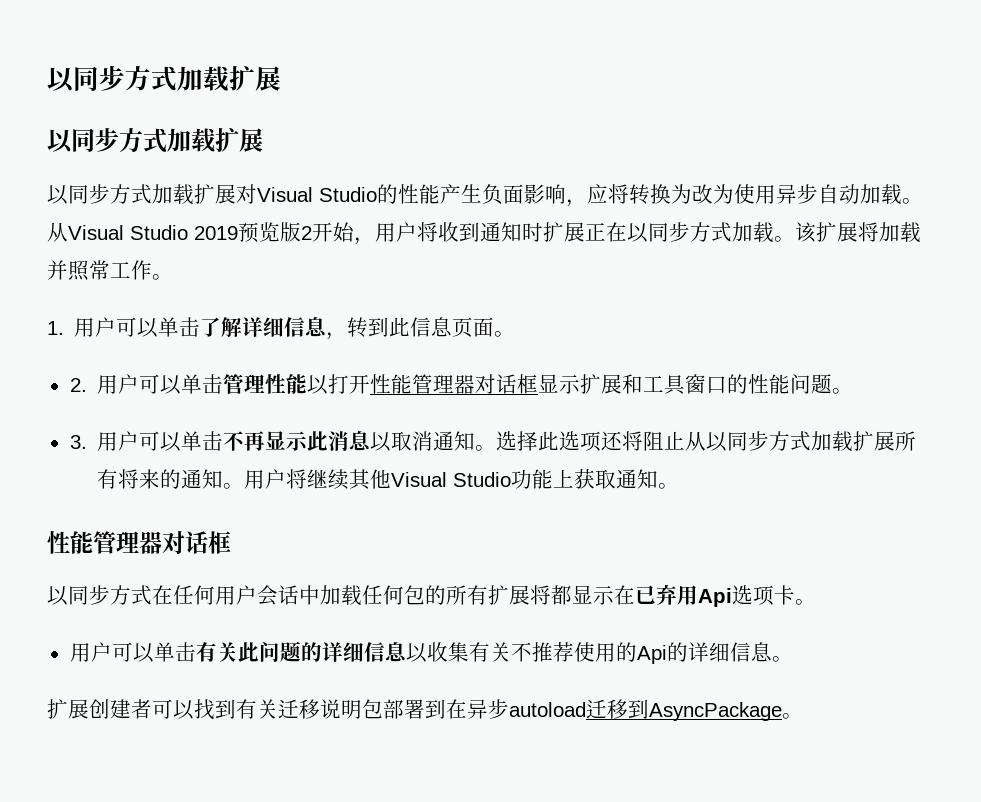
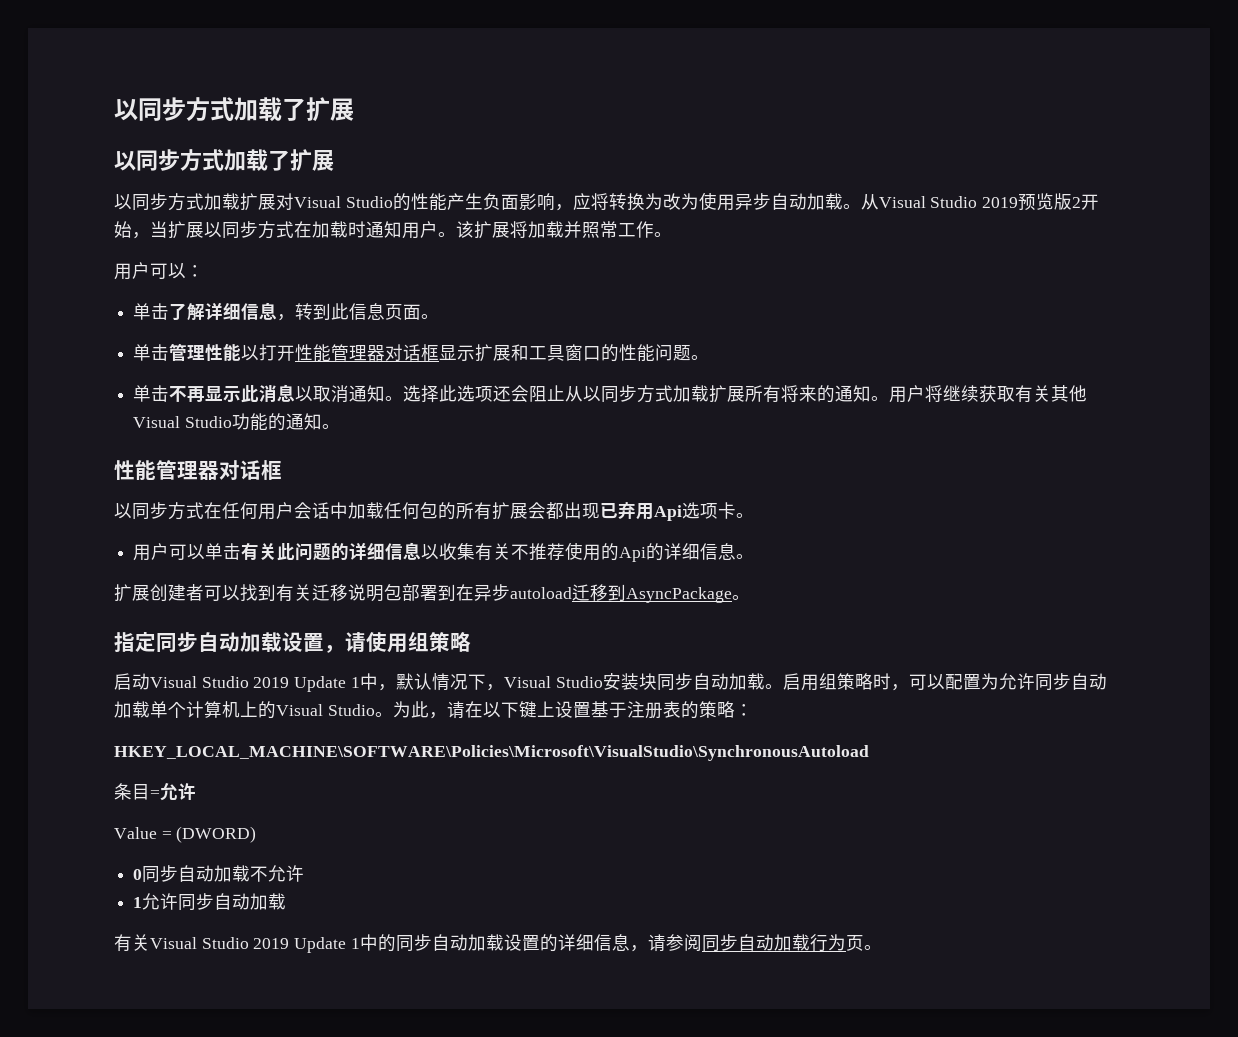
[47,66,281,92] [47,128,216,153] 以同步方式加载扩展 // 以同步方式加载 -> [114,97,354,122] [114,149,290,171] 以同步方式加载了扩展 // 以同步方式加载了
[375,222,774,243] 用户将收到通知时扩展正在以同步方式加载 -> [150,221,438,239] 当扩展以同步方式在加载时通知用户
[47,317,159,338] 1.用户可以 -> [114,262,204,280] 用户可以： //
[69,374,181,395] 2.用户可以 -> (440, 316) none
[69,431,181,452] 3.用户可以 -> (710, 357) none
[621,431,643,451] 将 -> [511,385,530,402] 会
(349, 479) none -> [979,385,1052,403] 获取有关
[552,469,616,489] 上获取 -> [267,413,286,431] 的
[530,585,635,605] 将都显示在 -> [528,502,600,519] 会都出现
(803, 716) none -> [114,631,471,653] [114,673,1107,692] [114,701,753,719] [114,745,869,761] [114,782,196,801] [114,826,257,843] [133,865,305,883] [133,893,287,911] [114,934,882,953] // 指定同步自动加载设置，请使用组策略 // 启动Visual Studio 2019 Update 1中，默认情况下，Visual Studio安装块同步自动加载。启用组策略时，可以配置为允许同步自动加载单个计算机上的Visual Studio。为此，请在以下键上设置基于注册表的策略： // HKEY_LOCAL_MACHINE\SOFTWARE\Policies\Microsoft\VisualStudio\SynchronousAutoload // 条目=允许 // Value = (DWORD) // 0同步自动加载不允许 // 1允许同步自动加载 // 有关Visual Studio 2019 Update 1中的同步自动加载设置的详细信息，请参阅同步自动加载行为页。

